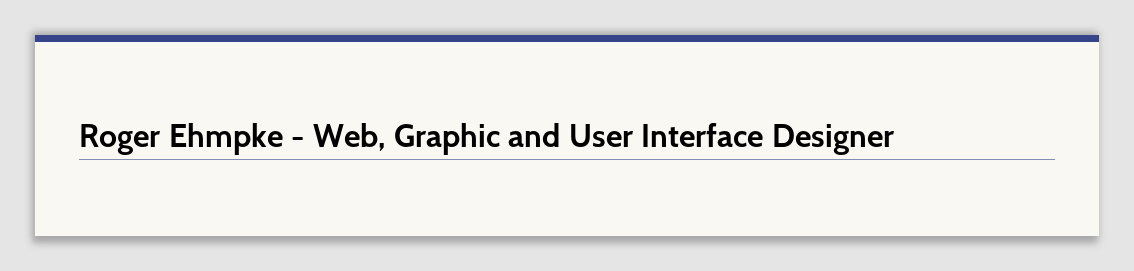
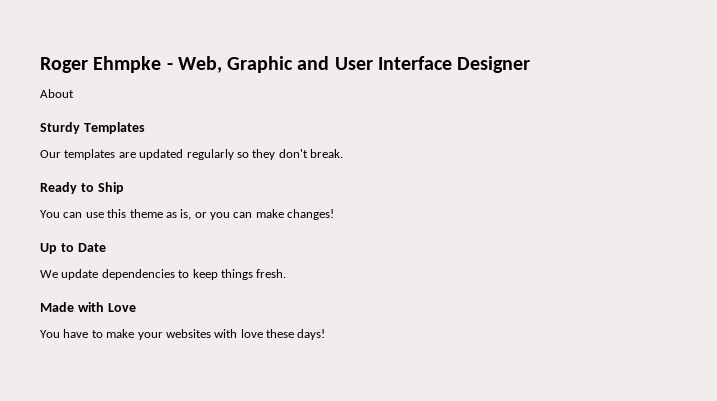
(895, 139) none -> [40,89,74,98] [40,122,145,134] [40,149,343,160] [40,182,124,194] [40,209,335,220] [40,243,106,254] [40,269,287,280] [40,302,136,312] [40,329,326,340] // About // Sturdy Templates // Our templates are updated regularly so they don't break. // Ready to Ship // You can use this theme as is, or you can make changes! // Up to Date // We update dependencies to keep things fresh. // Made with Love // You have to make your websites with love these days!

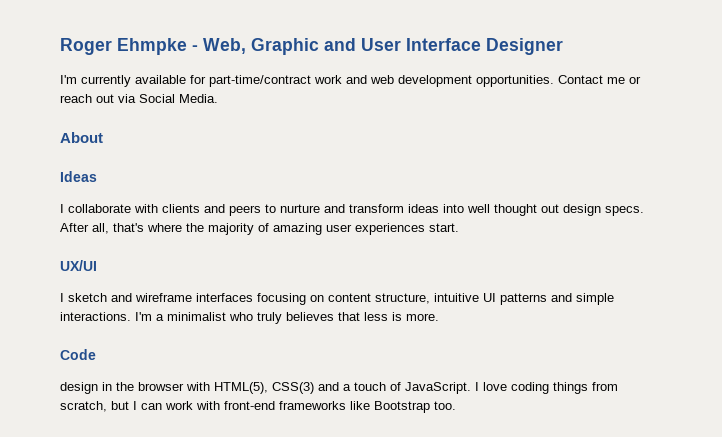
[40,89,74,98] [40,122,145,134] [40,149,343,160] [40,182,124,194] [40,209,335,220] [40,243,106,254] [40,269,287,280] [40,302,136,312] [40,329,326,340] About // Sturdy Templates // Our templates are updated regularly so they don't break. // Ready to Ship // You can use this theme as is, or you can make changes! // Up to Date // We update dependencies to keep things fresh. // Made with Love // You have to make your websites with love these days! -> [60,75,641,87] [60,94,218,103] [60,132,103,143] [60,171,97,182] [60,204,644,216] [60,223,459,235] [60,260,97,271] [60,293,614,305] [60,312,439,324] [60,349,96,360] [60,382,618,394] [60,401,456,413] I'm currently available for part-time/contract work and web development opportunities. Contact me or reach out via Social Media. // About // Ideas // I collaborate with clients and peers to nurture and transform ideas into well thought out design specs. After all, that's where the majority of amazing user experiences start. // UX/UI // I sketch and wireframe interfaces focusing on content structure, intuitive UI patterns and simple interactions. I'm a minimalist who truly believes that less is more. // Code // design in the browser with HTML(5), CSS(3) and a touch of JavaScript. I love coding things from scratch, but I can work with front-end frameworks like Bootstrap too.

